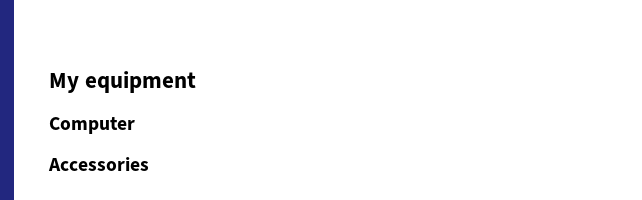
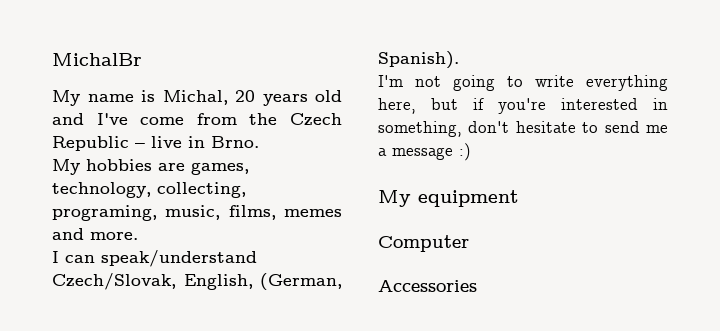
(49, 83) none -> [52,53,142,66] [52,90,342,106] [52,113,342,126] [52,136,259,151] [52,159,249,175] [52,182,246,198] [52,205,342,221] [52,228,138,240] [52,250,257,267] [52,273,342,290] [378,51,459,69] [378,75,668,91] [378,98,668,114] [378,121,668,137] [378,143,471,161] MichalBr // My name is Michal, 20 years old and I've come from the Czech Republic – live in Brno. // My hobbies are games, technology, collecting, programing, music, films, memes and more. // I can speak/understand Czech/Slovak, English, (German, Spanish). // I'm not going to write everything here, but if you're interested in something, don't hesitate to send me a message :) //

